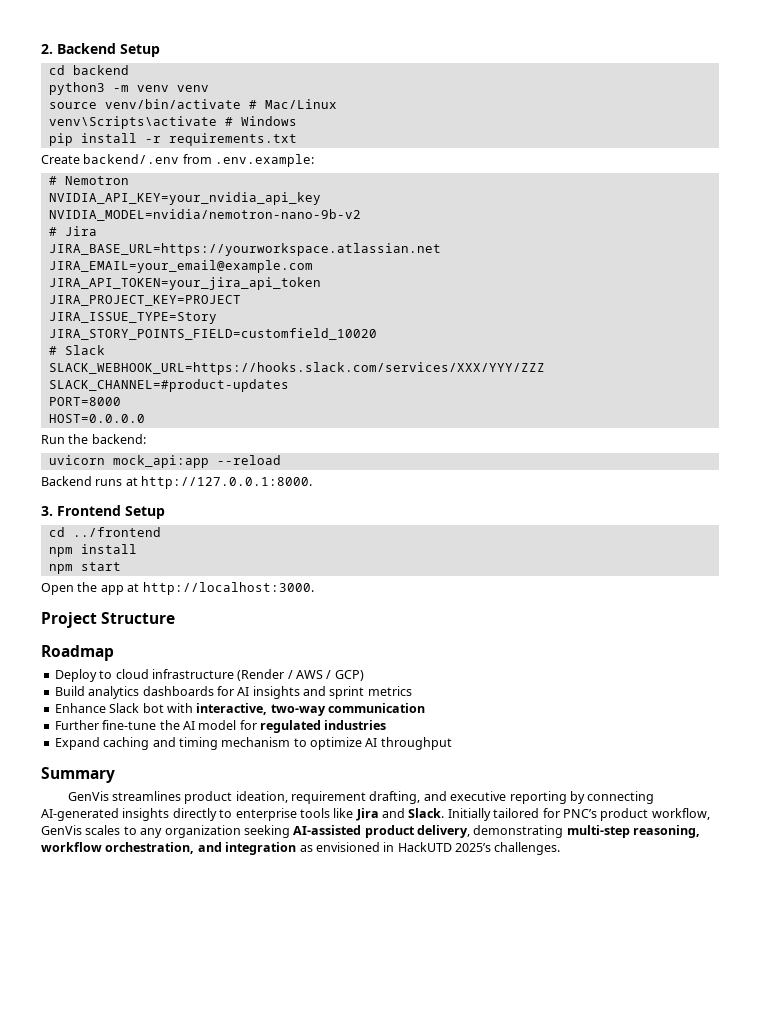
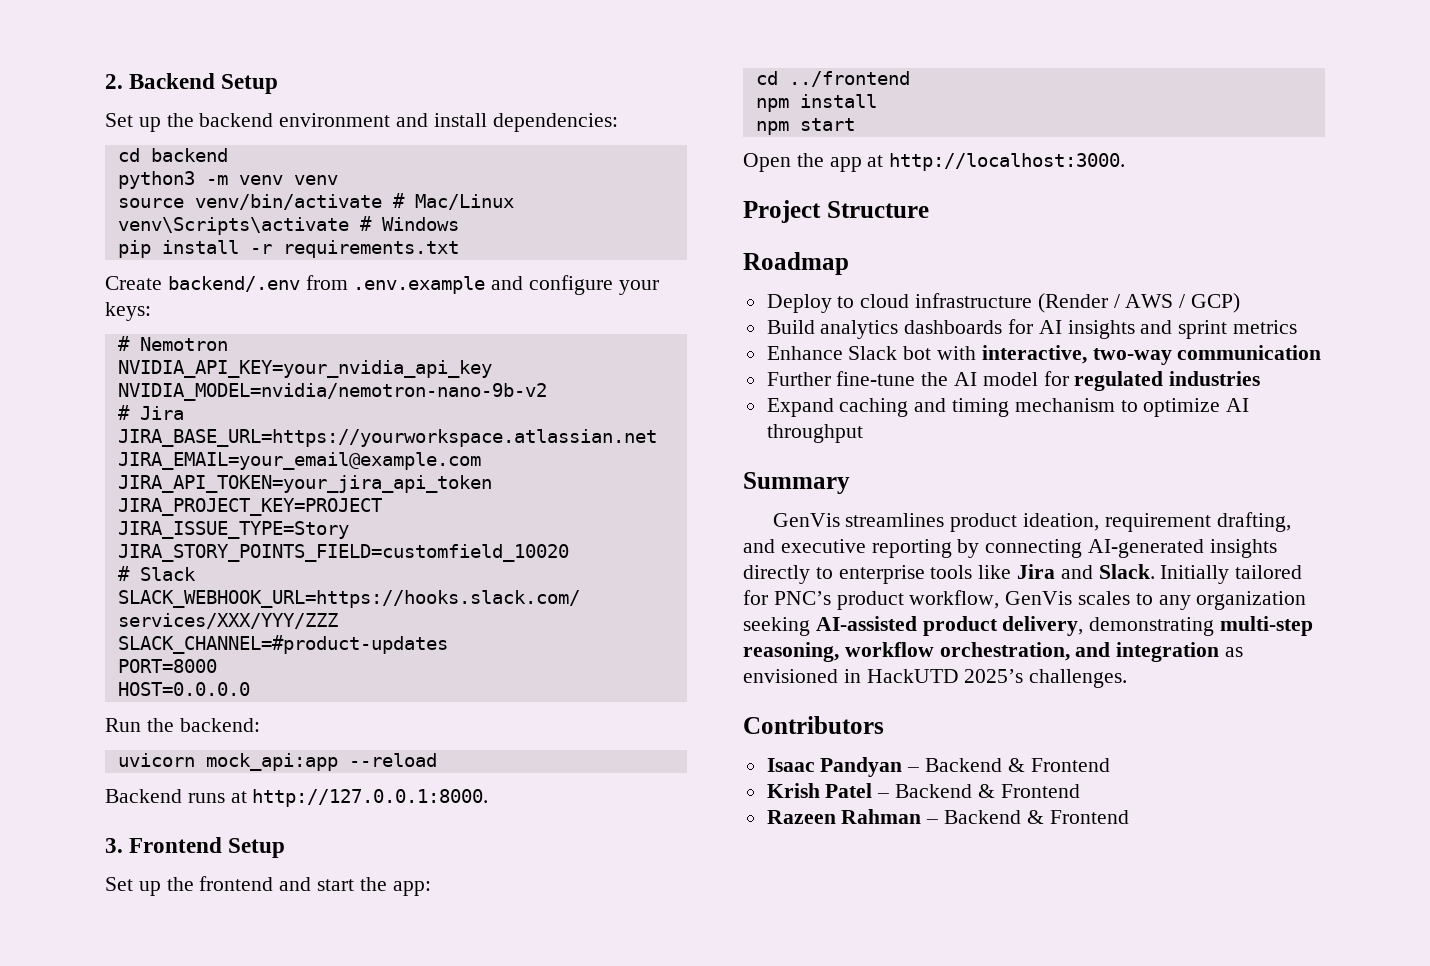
(160, 50) none -> [105,113,618,132] // Set up the backend environment and install dependencies:
[215,154,315,167] .env.example: -> [353,275,659,295] [105,302,151,321] .env.example and configure your keys:
(165, 512) none -> [105,876,431,896] // Set up the frontend and start the app:
(561, 848) none -> [743,716,884,734] [766,757,1110,777] [766,783,1080,798] [766,809,1129,824] // Contributors // Isaac Pandyan – Backend & Frontend // Krish Patel – Backend & Frontend // Razeen Rahman – Backend & Frontend

